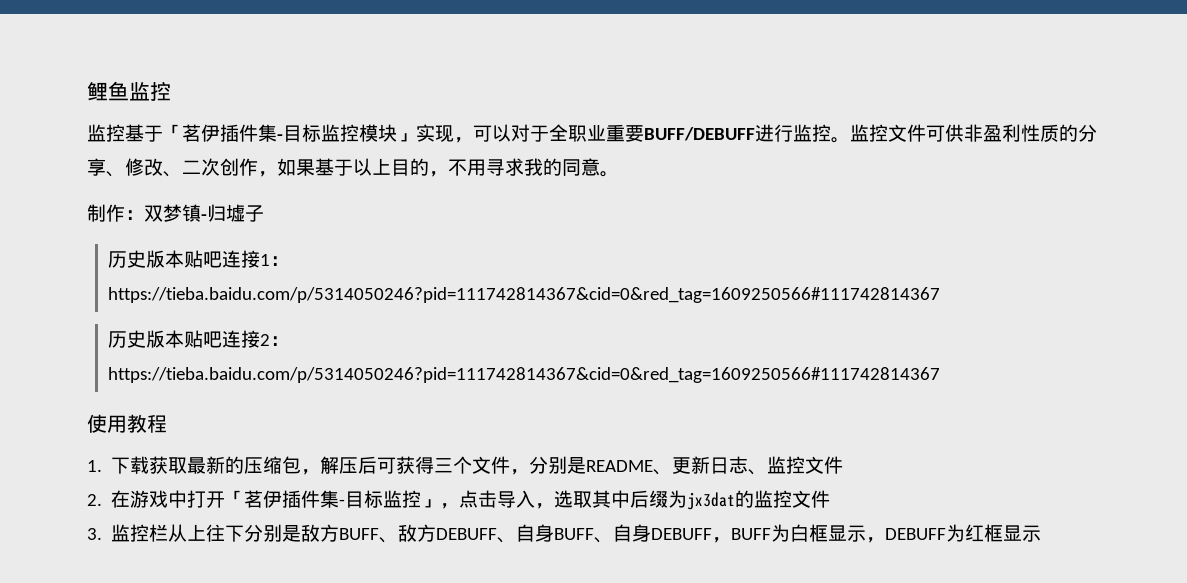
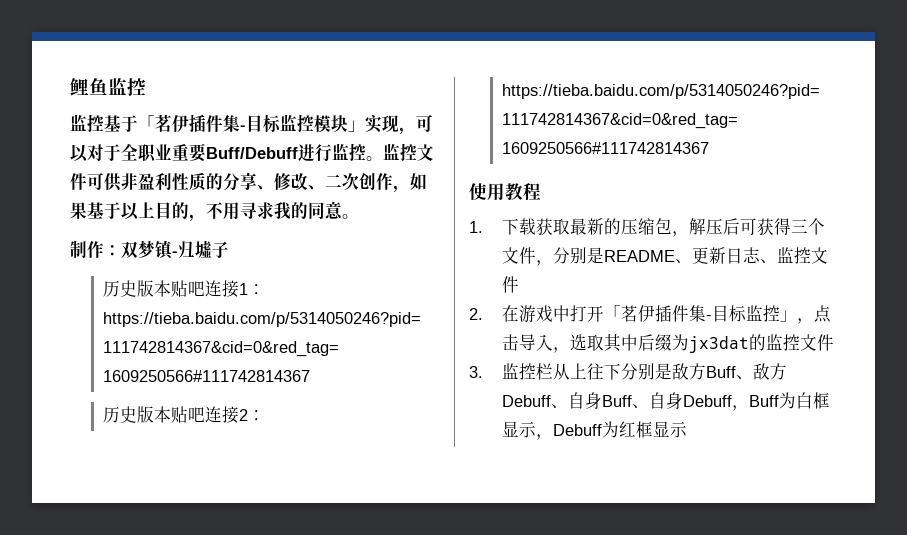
[644,127,755,141] BUFF/DEBUFF -> [206,147,298,159] Buff/Debuff
[339,524,772,543] BUFF、敌方DEBUFF、自身BUFF、自身DEBUFF，BUFF -> [705,363,787,380] [501,392,779,411] Buff、敌方Debuff、自身Buff、自身Debuff，Buff
[885,528,947,540] DEBUFF -> [552,424,602,436] Debuff

